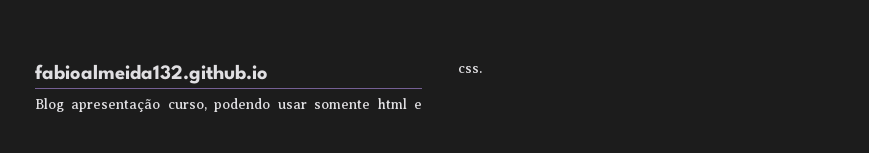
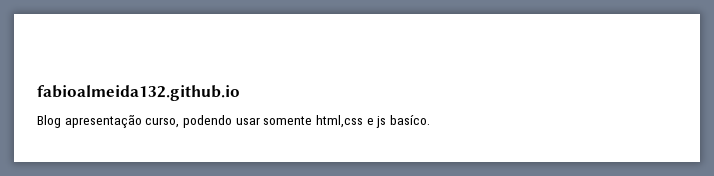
[377,98,422,109] [458,66,482,73] html e css. -> [315,115,430,128] html,css e js basíco.

